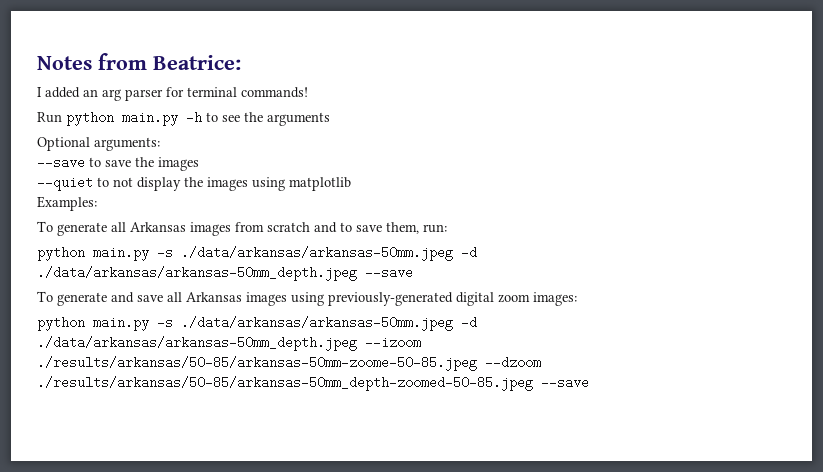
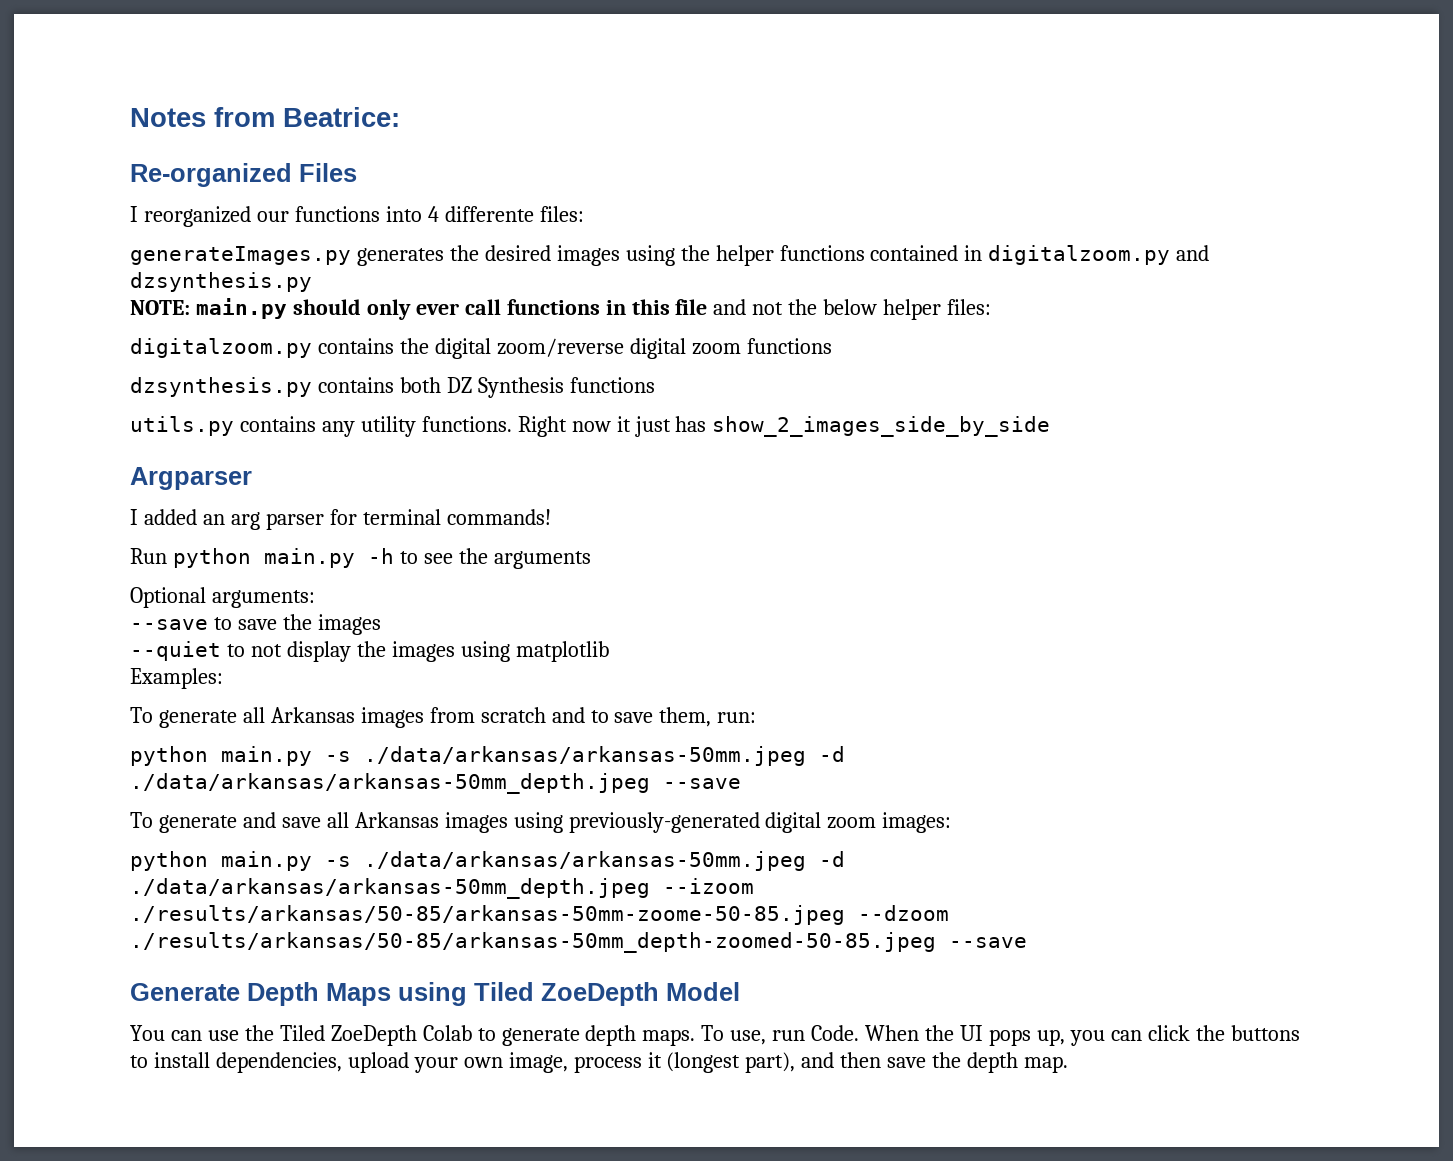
(241, 62) none -> [130,163,357,187] [130,206,584,227] [130,245,1210,266] [130,272,312,292] [130,298,992,320] [130,338,832,359] [130,377,655,398] [130,416,1051,437] [130,467,252,490] // Re-organized Files // I reorganized our functions into 4 differente files: // generateImages.py generates the desired images using the helper functions contained in digitalzoom.py and dzsynthesis.py // NOTE: main.py should only ever call functions in this file and not the below helper files: // digitalzoom.py contains the digital zoom/reverse digital zoom functions // dzsynthesis.py contains both DZ Synthesis functions // utils.py contains any utility functions. Right now it just has show_2_images_side_by_side // Argparser
(589, 382) none -> [130,982,740,1006] [130,1025,1300,1046] [130,1052,1069,1073] // Generate Depth Maps using Tiled ZoeDepth Model // You can use the Tiled ZoeDepth Colab to generate depth maps. To use, run Code. When the UI pops up, you can click the buttons to install dependencies, upload your own image, process it (longest part), and then save the depth map.

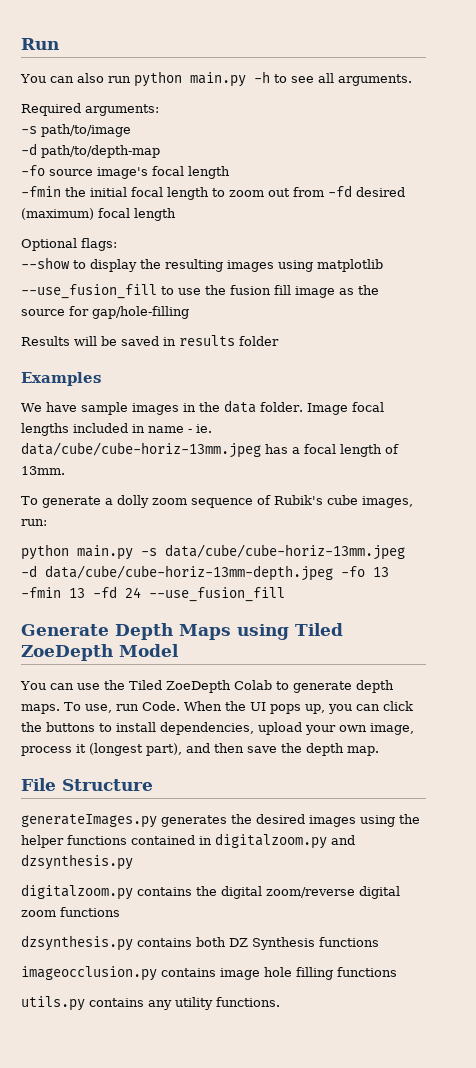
[130,107,400,127] [130,163,357,187] [130,206,584,227] [130,245,1210,266] [130,272,312,292] [130,298,992,320] [130,338,832,359] [130,377,655,398] [130,416,1051,437] [130,467,252,490] [130,509,551,530] [130,548,167,564] Notes from Beatrice: // Re-organized Files // I reorganized our functions into 4 differente files: // generateImages.py generates the desired images using the helper functions contained in digitalzoom.py and dzsynthesis.py // NOTE: main.py should only ever call functions in this file and not the below helper files: // digitalzoom.py contains the digital zoom/reverse digital zoom functions // dzsynthesis.py contains both DZ Synthesis functions // utils.py contains any utility functions. Right now it just has show_2_images_side_by_side // Argparser // I added an arg parser for terminal commands! // Run -> [21,38,59,50] [20,73,131,83] Run // You can also run
[458,548,591,569] [130,587,315,608] [130,614,381,635] [130,641,282,661] the arguments // Optional arguments: // --save to save the images // --quiet to not -> [317,73,412,86] [21,103,159,116] [21,124,131,137] [21,143,160,158] [21,165,230,179] [21,185,405,200] [21,208,176,221] [21,238,117,251] [21,257,86,269] all arguments. // Required arguments: // -s path/to/image // -d path/to/depth-map // -fo source image's focal length // -fmin the initial focal length to zoom out from -fd desired (maximum) focal length // Optional flags: // --show to
(386, 649) none -> [165,259,223,272] resulting
[130,668,223,689] [130,707,757,728] [130,746,845,766] [130,773,741,794] [130,812,952,833] [130,851,845,871] [130,878,754,899] [130,905,949,925] [130,932,1027,953] Examples: // To generate all Arkansas images from scratch and to save them, run: // python main.py -s ./data/arkansas/arkansas-50mm.jpeg -d ./data/arkansas/arkansas-50mm_depth.jpeg --save // To generate and save all Arkansas images using previously-generated digital zoom images: // python main.py -s ./data/arkansas/arkansas-50mm.jpeg -d ./data/arkansas/arkansas-50mm_depth.jpeg --izoom ./results/arkansas/50-85/arkansas-50mm-zoome-50-85.jpeg --dzoom ./results/arkansas/50-85/arkansas-50mm_depth-zoomed-50-85.jpeg --save -> [21,284,379,299] [21,306,189,319] [21,335,279,346] [21,372,101,386] [21,400,384,415] [21,423,212,436] [21,442,399,458] [21,466,65,475] [21,495,413,508] [21,519,47,526] [21,544,405,560] [21,565,389,581] [21,586,285,602] --use_fusion_fill to use the fusion fill image as the source for gap/hole-filling // Results will be saved in results folder // Examples // We have sample images in the data folder. Image focal lengths included in name - ie. data/cube/cube-horiz-13mm.jpeg has a focal length of 13mm. // To generate a dolly zoom sequence of Rubik's cube images, run: // python main.py -s data/cube/cube-horiz-13mm.jpeg -d data/cube/cube-horiz-13mm-depth.jpeg -fo 13 -fmin 13 -fd 24 --use_fusion_fill
(1069, 1064) none -> [21,778,153,791] [21,814,420,828] [21,833,355,849] [21,854,133,870] [21,884,400,900] [21,907,120,917] [21,935,379,951] [21,966,397,981] [21,996,280,1011] // File Structure // generateImages.py generates the desired images using the helper functions contained in digitalzoom.py and dzsynthesis.py // digitalzoom.py contains the digital zoom/reverse digital zoom functions // dzsynthesis.py contains both DZ Synthesis functions // imageocclusion.py contains image hole filling functions // utils.py contains any utility functions.

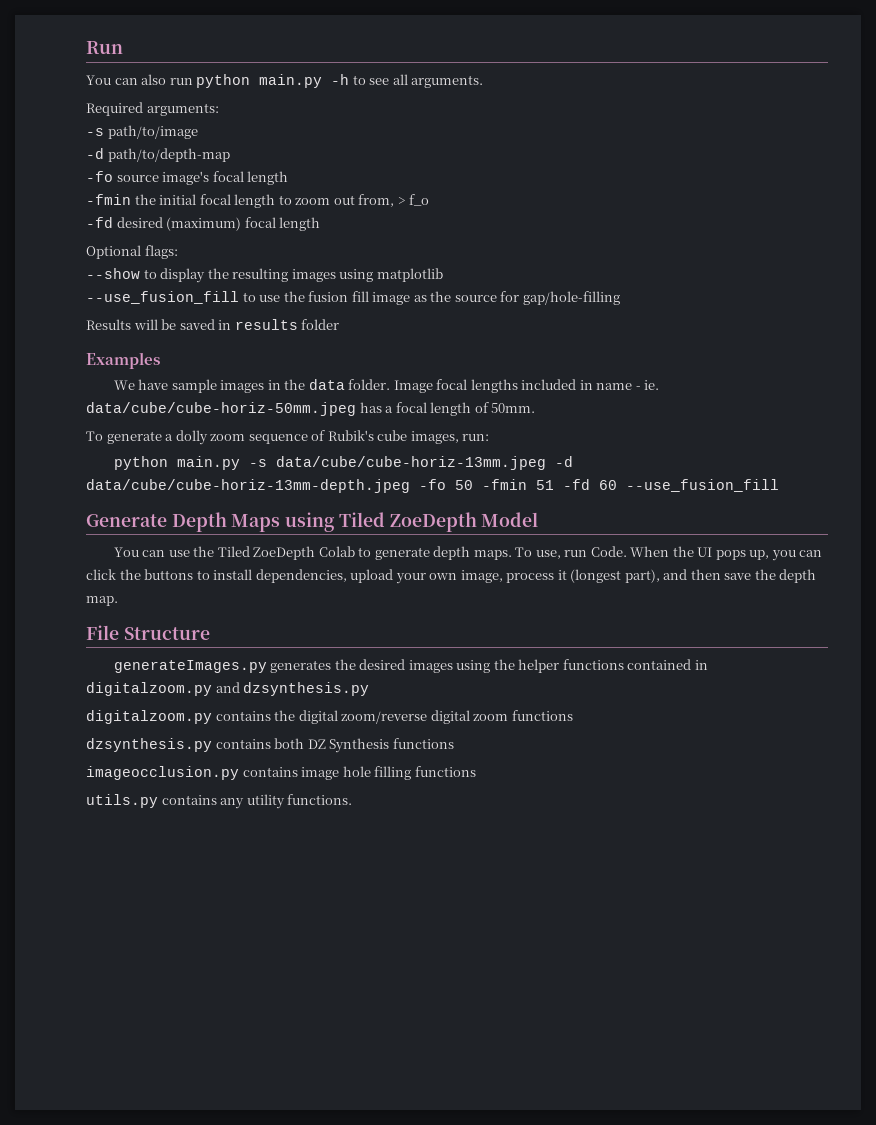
[293,187,324,197] from -> [358,194,430,207] from, > f_o //
[21,442,261,458] data/cube/cube-horiz-13mm.jpeg -> [86,402,356,416] data/cube/cube-horiz-50mm.jpeg
[21,466,65,475] 13mm. -> [491,403,536,413] 50mm.
[373,567,389,577] [21,586,141,598] 13 -fmin 13 -fd 24 -> [455,479,617,490] 50 -fmin 51 -fd 60

